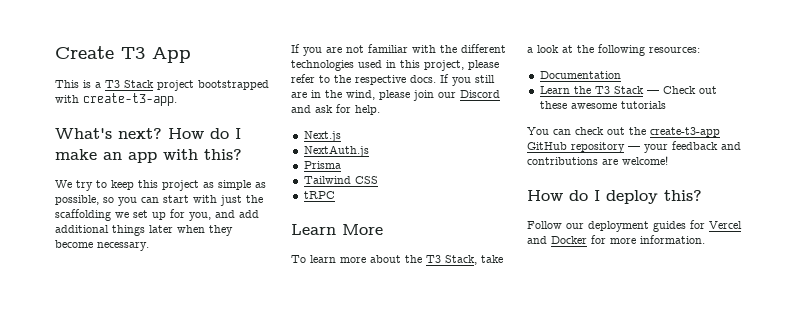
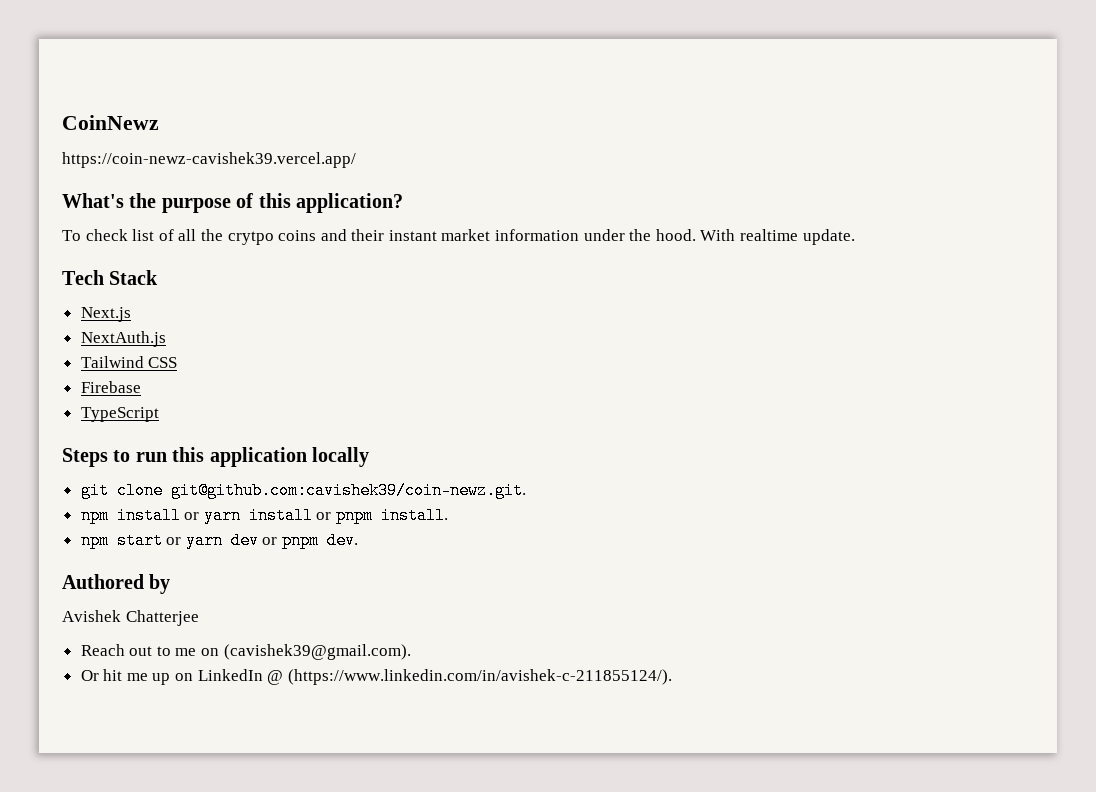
[55,46,191,63] [55,80,269,91] [55,93,177,106] [55,128,241,139] [55,149,242,163] [55,180,266,191] [55,195,263,206] [55,209,259,221] [55,225,233,236] [55,240,149,251] [291,44,506,56] [291,60,499,71] [291,74,495,86] [291,90,500,101] [291,104,380,115] Create T3 App // This is a T3 Stack project bootstrapped with create-t3-app. // What's next? How do I make an app with this? // We try to keep this project as simple as possible, so you can start with just the scaffolding we set up for you, and add additional things later when they become necessary. // If you are not familiar with the different technologies used in this project, please refer to the respective docs. If you still are in the wind, please join our Discord and ask for help. -> [62,115,159,130] [62,152,356,168] [62,193,403,213] [62,229,855,245] [62,270,159,285] CoinNewz // https://coin-newz-cavishek39.vercel.app/ // What's the purpose of this application? // To check list of all the crytpo coins and their instant market information under the hood. With realtime update. // Tech Stack
[303,161,341,169] // Prisma -> (166, 339) none
[303,191,335,199] [291,224,383,235] [291,255,503,265] [527,44,700,56] [539,71,621,79] [539,86,717,94] [539,101,666,109] [527,127,720,137] [527,141,741,153] [527,156,668,165] [527,190,702,204] [527,220,742,232] [527,235,705,244] tRPC // Learn More // To learn more about the T3 Stack, take a look at the following resources: // Documentation // Learn the T3 Stack — Check out these awesome tutorials // You can check out the create-t3-app GitHub repository — your feedback and contributions are welcome! // How do I deploy this? // Follow our deployment guides for Vercel and Docker for more information. -> [80,381,141,393] [80,407,159,422] [62,447,369,467] [80,482,526,499] [80,507,449,524] [80,532,359,549] [62,574,171,594] [62,610,199,626] [80,644,411,660] [80,669,672,685] Firebase // TypeScript // Steps to run this application locally // git clone git@github.com:cavishek39/coin-newz.git. // npm install or yarn install or pnpm install. // npm start or yarn dev or pnpm dev. // Authored by // Avishek Chatterjee // Reach out to me on (cavishek39@gmail.com). // Or hit me up on LinkedIn @ (https://www.linkedin.com/in/avishek-c-211855124/).

